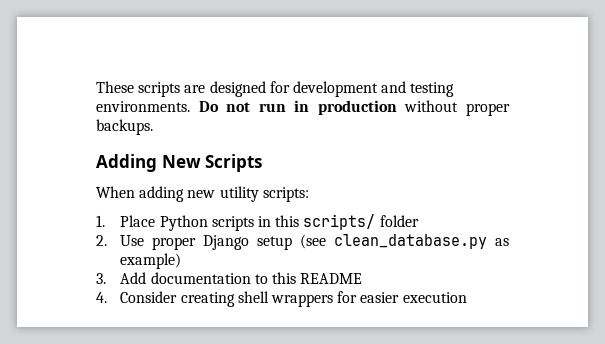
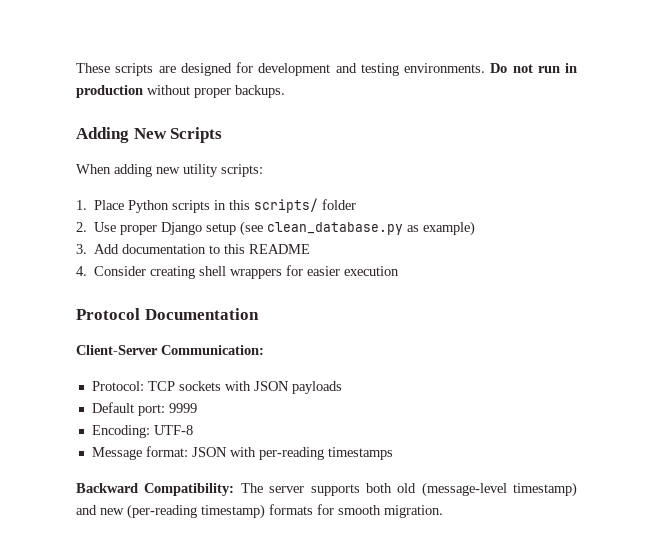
(467, 297) none -> [76,308,259,320] [76,345,264,355] [91,381,342,394] [91,402,197,416] [91,425,193,438] [91,446,393,460] [76,482,577,497] [76,504,443,519] // Protocol Documentation // Client-Server Communication: // Protocol: TCP sockets with JSON payloads // Default port: 9999 // Encoding: UTF-8 // Message format: JSON with per-reading timestamps // Backward Compatibility: The server supports both old (message-level timestamp) and new (per-reading timestamp) formats for smooth migration.

